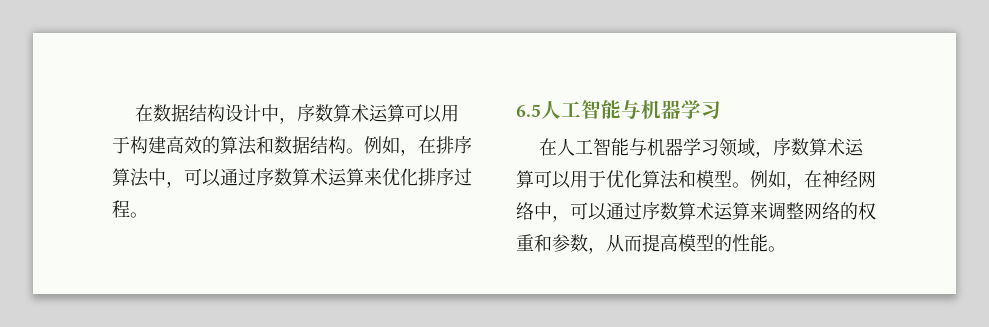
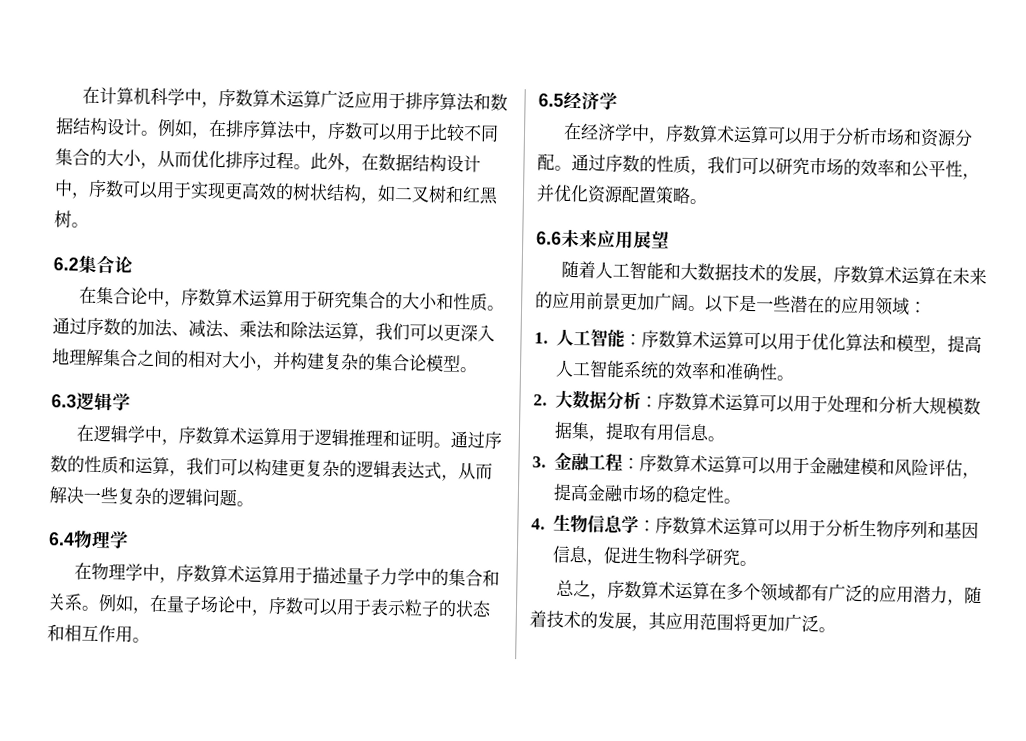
[135,104,154,122] 在 -> [82,86,509,112] [55,117,499,142] [55,148,379,173] 在计算机科学中，序数算术运算广泛应用于排序算法和数据结构设计。例如，在排序算法中，序数可以用于比较不同集合的大小，从而优化排序过程。此外，在
[333,104,460,123] [112,136,472,156] [112,168,472,188] [112,200,148,218] [516,100,721,119] [539,138,774,158] 算术运算可以用于构建高效的算法和数据结构。例如，在排序算法中，可以通过序数算术运算来优化排序过程。 // 6.5人工智能与机器学习 // 在人工智能与机器学习领域， -> [122,180,499,205] [54,210,89,228] [53,254,133,274] [79,286,506,312] [52,317,495,342] [52,348,478,373] [51,392,131,411] [76,424,503,449] [50,455,493,482] [49,486,254,507] [48,530,129,549] [74,562,501,587] [47,593,492,618] [47,624,150,643] [538,91,618,110] [563,122,974,148] [537,153,980,180] [536,184,707,205] [536,229,670,250] [561,260,988,286] [535,291,927,316] [534,329,642,347] 可以用于实现更高效的树状结构，如二叉树和红黑树。 // 6.2集合论 // 在集合论中，序数算术运算用于研究集合的大小和性质。通过序数的加法、减法、乘法和除法运算，我们可以更深入地理解集合之间的相对大小，并构建复杂的集合论模型。 // 6.3逻辑学 // 在逻辑学中，序数算术运算用于逻辑推理和证明。通过序数的性质和运算，我们可以构建更复杂的逻辑表达式，从而解决一些复杂的逻辑问题。 // 6.4物理学 // 在物理学中，序数算术运算用于描述量子力学中的集合和关系。例如，在量子场论中，序数可以用于表示粒子的状态和相互作用。 // 6.5经济学 // 在经济学中，序数算术运算可以用于分析市场和资源分配。通过序数的性质，我们可以研究市场的效率和公平性，并优化资源配置策略。 // 6.6未来应用展望 // 随着人工智能和大数据技术的发展，序数算术运算在未来的应用前景更加广阔。以下是一些潜在的应用领域： // 1.人工智能：
[732,170,876,190] [516,202,876,222] [516,234,768,254] 。例如，在神经网络中，可以通过序数算术运算来调整网络的权重和参数，从而提高模型的性能 -> [929,335,982,355] [554,359,794,381] [533,389,981,415] [553,421,725,442] [532,451,980,479] [552,483,741,504] [531,514,979,539] [551,545,757,567] [556,579,983,606] [529,610,819,633] ，提高人工智能系统的效率和准确性。 // 2.大数据分析：序数算术运算可以用于处理和分析大规模数据集，提取有用信息。 // 3.金融工程：序数算术运算可以用于金融建模和风险评估，提高金融市场的稳定性。 // 4.生物信息学：序数算术运算可以用于分析生物序列和基因信息，促进生物科学研究。 // 总之，序数算术运算在多个领域都有广泛的应用潜力，随着技术的发展，其应用范围将更加广泛

